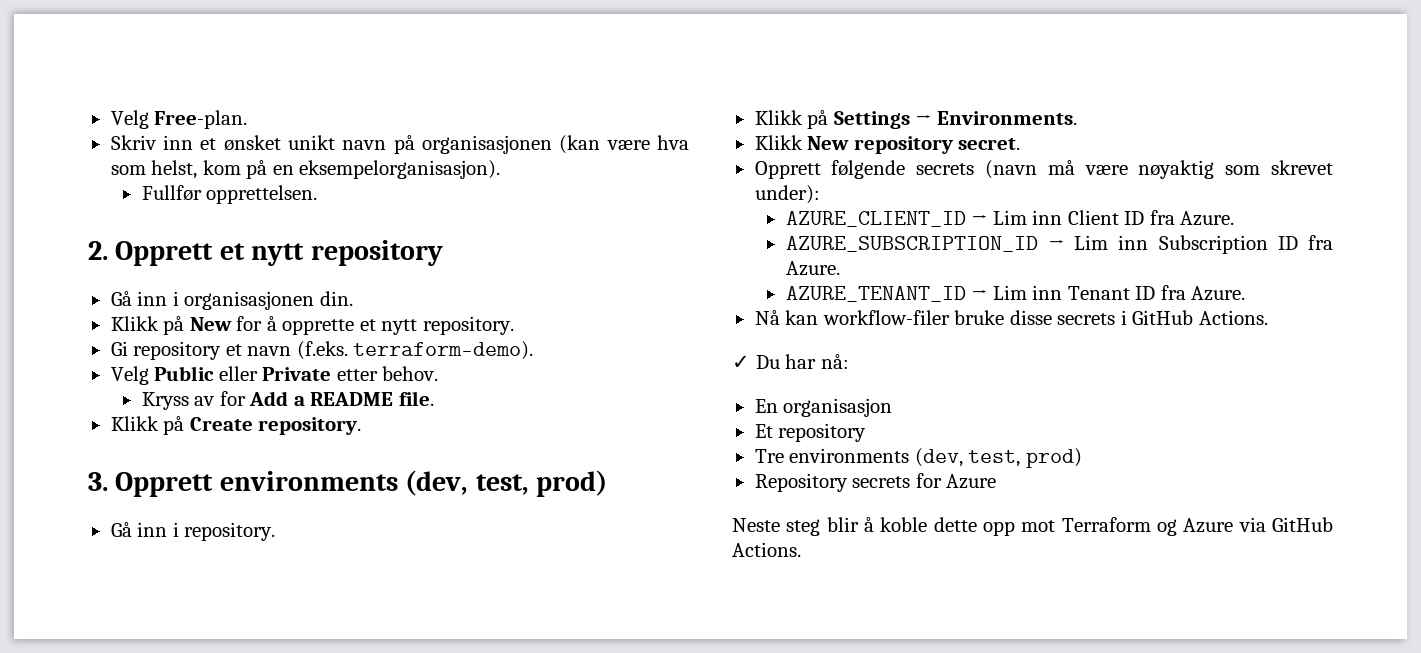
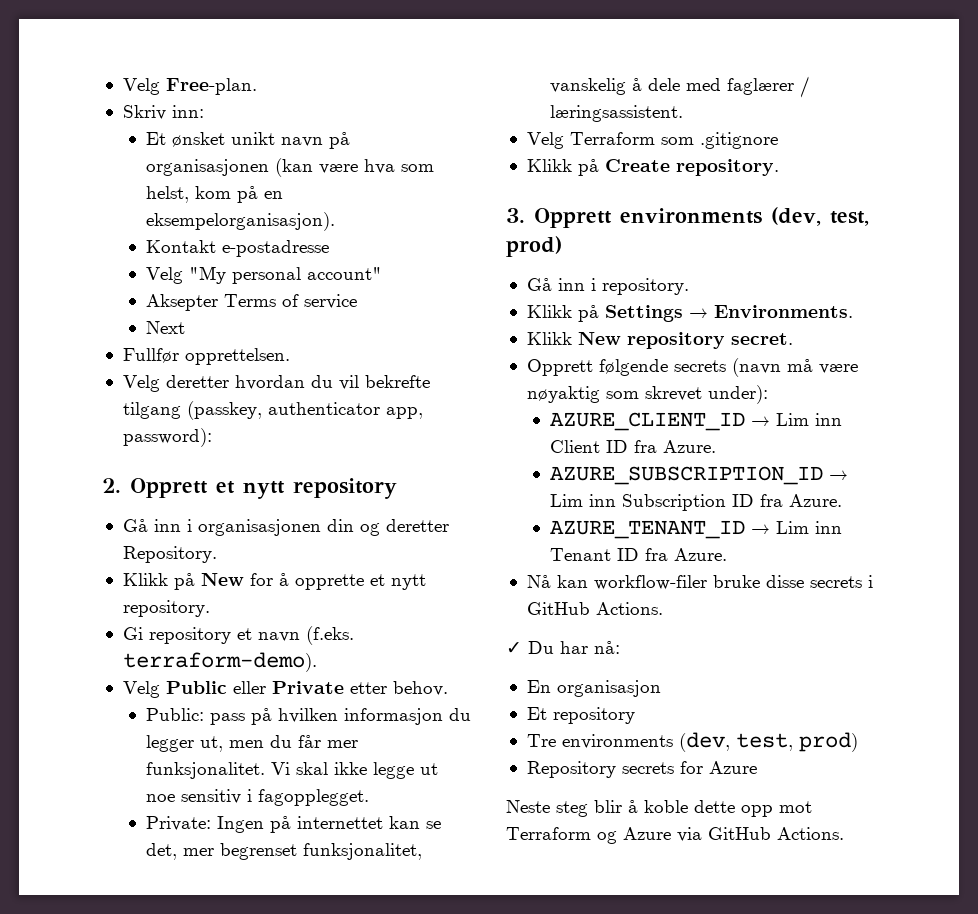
[162,135,217,150] inn et -> [171,105,204,118] [145,132,166,145] inn: // Et
[141,185,318,204] Fullfør opprettelsen. -> [145,240,329,257] [145,266,382,284] [145,294,357,311] [145,321,185,334] [122,348,290,365] [122,375,430,392] [122,401,423,420] [122,428,212,447] Kontakt e-postadresse // Velg "My personal account" // Aksepter Terms of service // Next // Fullfør opprettelsen. // Velg deretter hvordan du vil bekrefte tilgang (passkey, authenticator app, password):
[319,291,353,306] din. -> [326,519,449,536] [122,546,217,563] din og deretter Repository.
[141,391,434,410] Kryss av for Add a README file. -> [145,708,471,725] [145,735,358,752] [145,762,438,779] [145,789,369,806] [145,816,441,833] [145,843,422,860] [549,76,810,98] [549,105,683,122] [526,132,778,149] Public: pass på hvilken informasjon du legger ut, men du får mer funksjonalitet. Vi skal ikke legge ut noe sensitiv i fagopplegget. // Private: Ingen på internettet kan se det, mer begrenset funksjonalitet, vanskelig å dele med faglærer / læringsassistent. // Velg Terraform som .gitignore

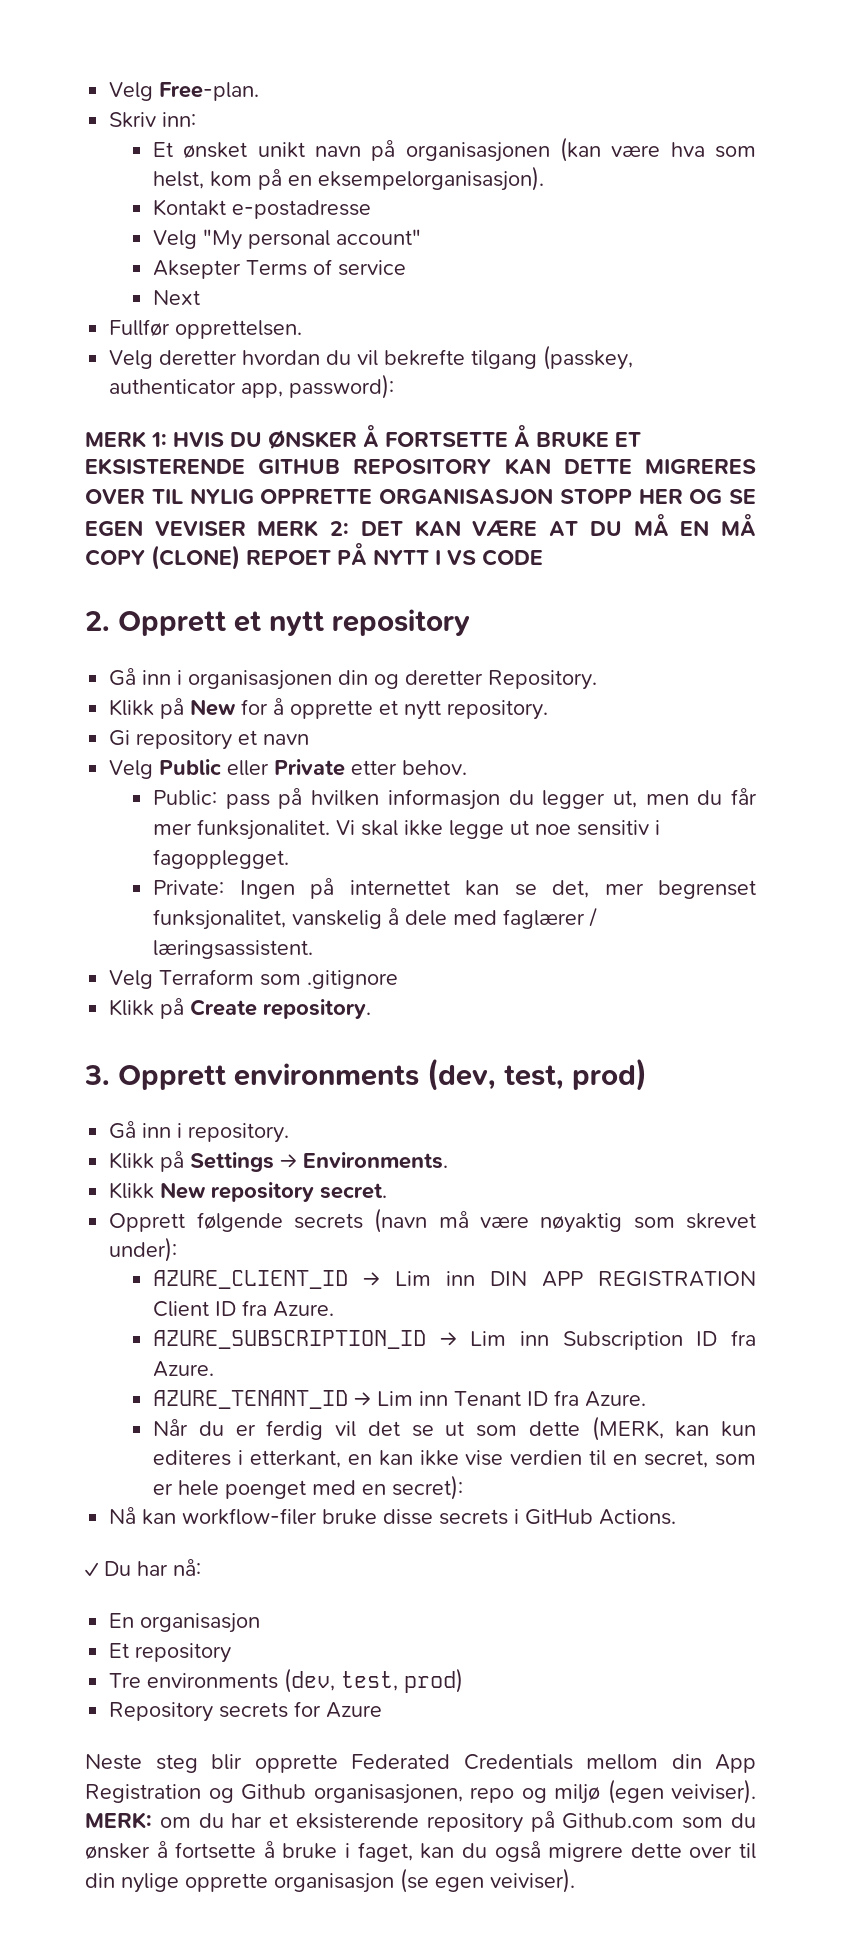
(212, 437) none -> [85,425,641,450] [85,458,756,475] [85,488,756,506] [85,514,757,537] [85,543,543,570] // MERK 1: HVIS DU ØNSKER Å FORTSETTE Å BRUKE ET EKSISTERENDE GITHUB REPOSITORY KAN DETTE MIGRERES OVER TIL NYLIG OPPRETTE ORGANISASJON STOPP HER OG SE EGEN VEVISER MERK 2: DET KAN VÆRE AT DU MÅ EN MÅ COPY (CLONE) REPOET PÅ NYTT I VS CODE
[305,626,354,645] [122,652,317,672] (f.eks. terraform-demo). -> (310, 739) none
(842, 419) none -> [490,1271,756,1287] DIN APP REGISTRATION
(727, 554) none -> [153,1416,756,1441] [153,1450,756,1468] [153,1475,464,1500] // Når du er ferdig vil det se ut som dette (MERK, kan kun editeres i etterkant, en kan ikke vise verdien til en secret, som er hele poenget med en secret):
[628,800,812,817] [506,827,844,844] å koble dette opp mot Terraform og Azure via GitHub Actions. -> [254,1754,756,1773] [85,1779,756,1804] [85,1811,756,1833] [85,1841,757,1862] [85,1868,575,1893] opprette Federated Credentials mellom din App Registration og Github organisasjonen, repo og miljø (egen veiviser). MERK: om du har et eksisterende repository på Github.com som du ønsker å fortsette å bruke i faget, kan du også migrere dette over til din nylige opprette organisasjon (se egen veiviser).

